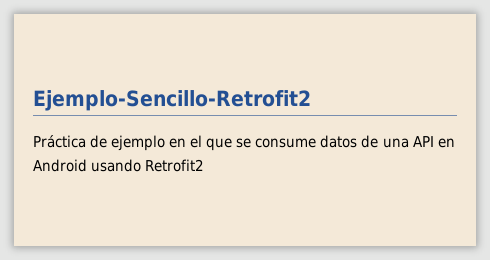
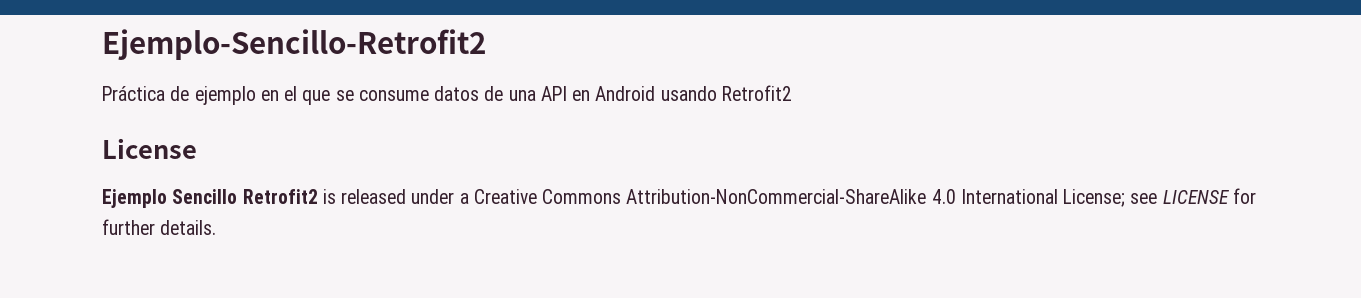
(205, 165) none -> [102,138,197,159] [102,188,1256,208] [102,219,217,235] // License // Ejemplo Sencillo Retrofit2 is released under a Creative Commons Attribution-NonCommercial-ShareAlike 4.0 International License; see LICENSE for further details.

